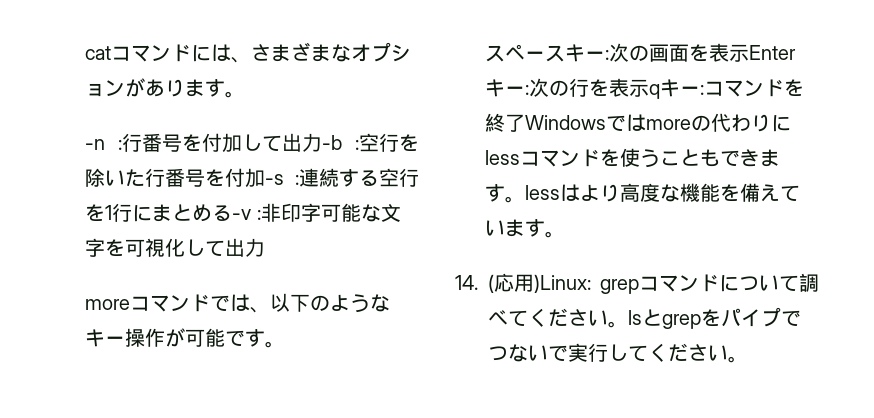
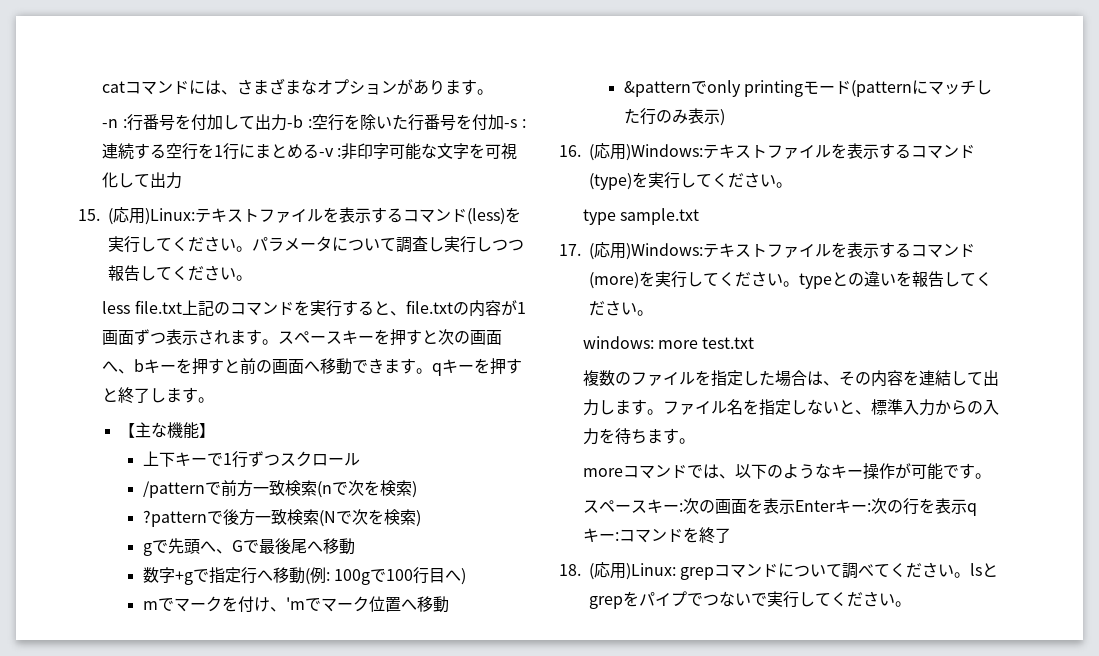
(266, 247) none -> [78,207,521,225] [108,236,524,253] [108,265,252,281] [101,300,526,317] [101,329,502,346] [101,358,522,376] [101,387,214,403] [119,422,216,439] [142,451,360,468] [142,480,417,498] [142,509,421,527] [142,538,355,556] [142,567,467,585] [142,596,449,613] [623,80,993,97] [623,108,725,126] [559,143,975,161] [589,172,792,190] [582,208,699,225] [559,242,975,260] [589,271,992,289] [589,300,653,316] [582,336,755,349] [582,370,999,387] [582,399,999,416] [582,428,695,445] // 15. (応用)Linux:テキストファイルを表示するコマンド(less)を実行してください。パラメータについて調査し実行しつつ報告してください。 // less file.txt上記のコマンドを実行すると、file.txtの内容が1画面ずつ表示されます。スペースキーを押すと次の画面へ、bキーを押すと前の画面へ移動できます。qキーを押すと終了します。 // 【主な機能】 // 上下キーで1行ずつスクロール // /patternで前方一致検索(nで次を検索) // ?patternで後方一致検索(Nで次を検索) // gで先頭へ、Gで最後尾へ移動 // 数字+gで指定行へ移動(例: 100gで100行目へ) // mでマークを付け、'mでマーク位置へ移動 // &patternでonly printingモード(patternにマッチした行のみ表示) // 16. (応用)Windows:テキストファイルを表示するコマンド(type)を実行してください。 // type sample.txt // 17. (応用)Windows:テキストファイルを表示するコマンド(more)を実行してください。typeとの違いを報告してください。 // windows: more test.txt // 複数のファイルを指定した場合は、その内容を連結して出力します。ファイル名を指定しないと、標準入力からの入力を待ちます。
[525,113,792,132] [485,148,781,168] [485,183,801,203] [485,219,566,238] [455,275,478,290] Windowsではmoreの代わりにlessコマンドを使うこともできます。lessはより高度な機能を備えています。 // 14. -> [559,564,581,576] // 18.

